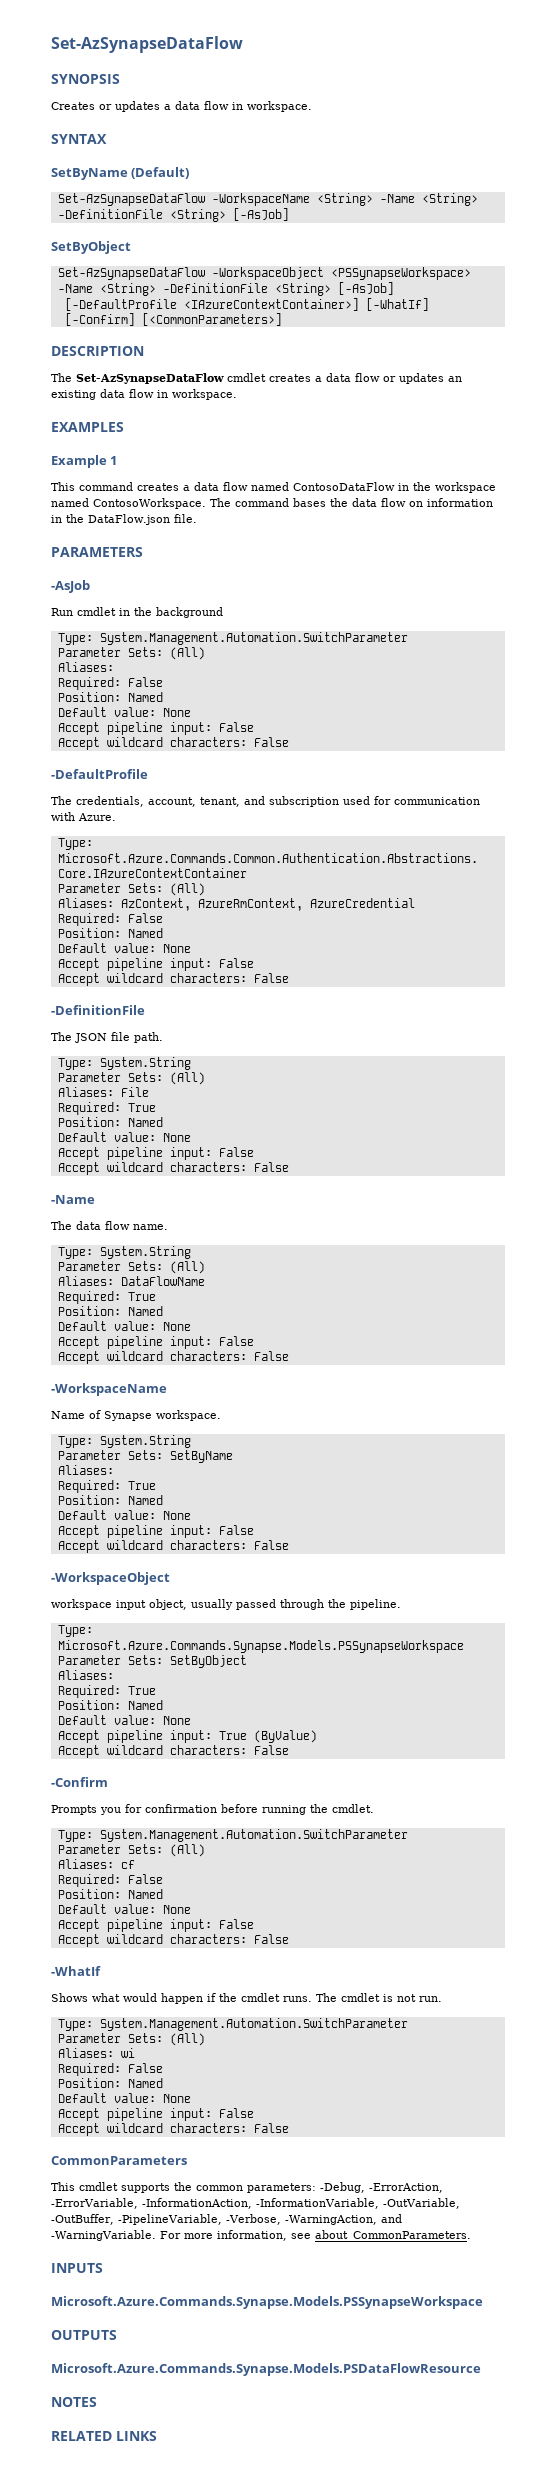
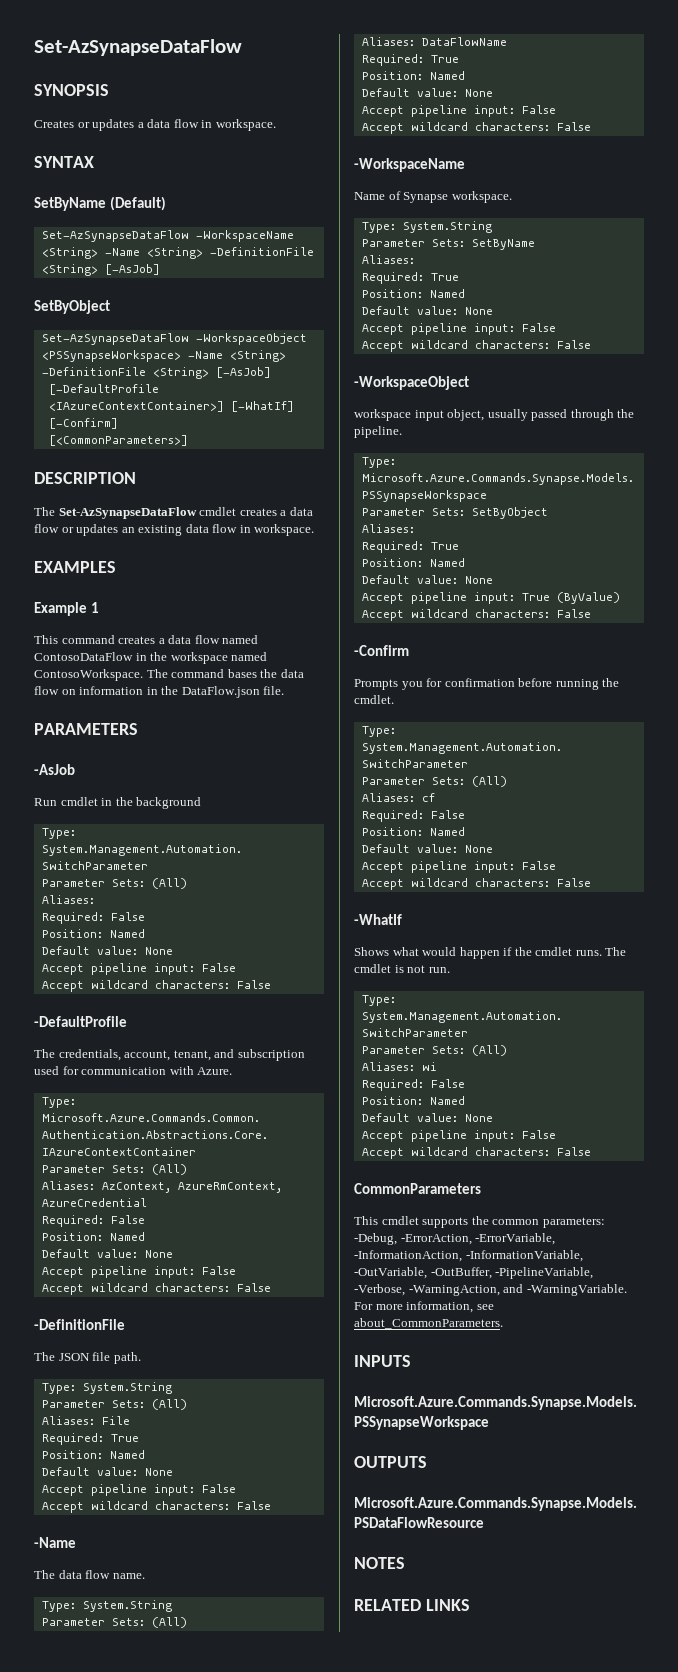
(135, 319) none -> (118, 423) //

